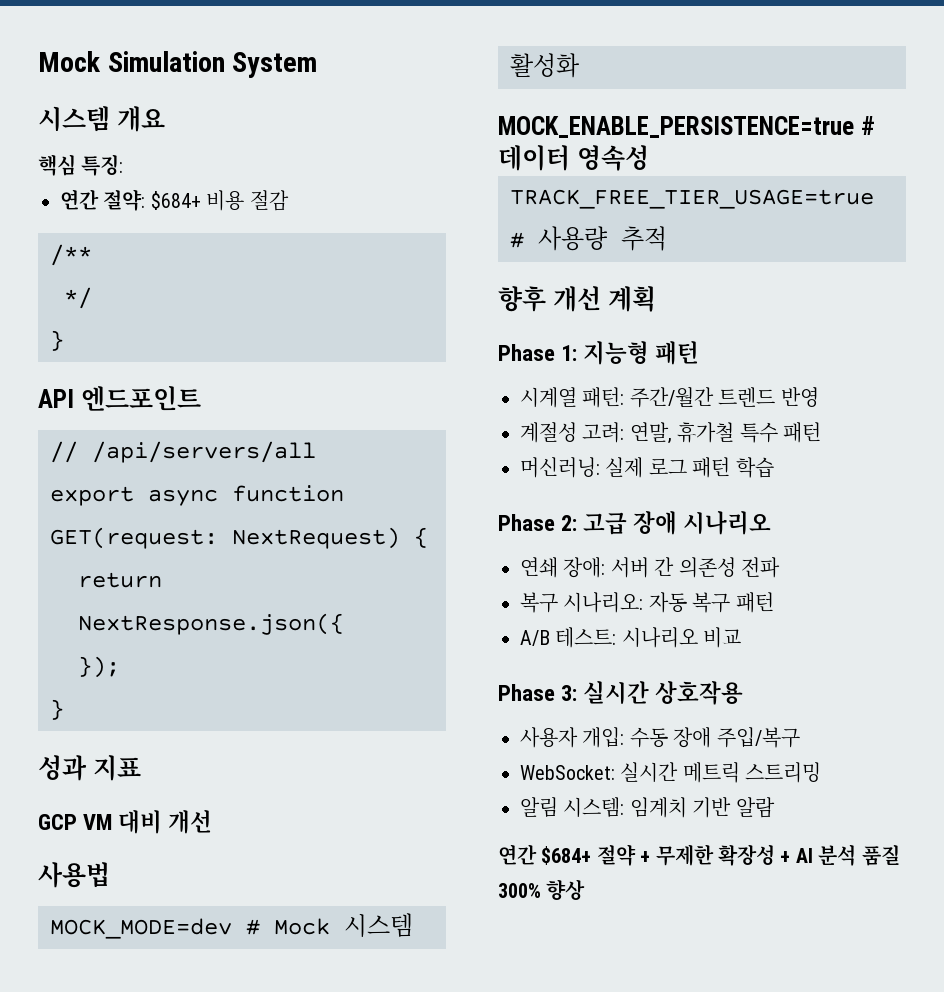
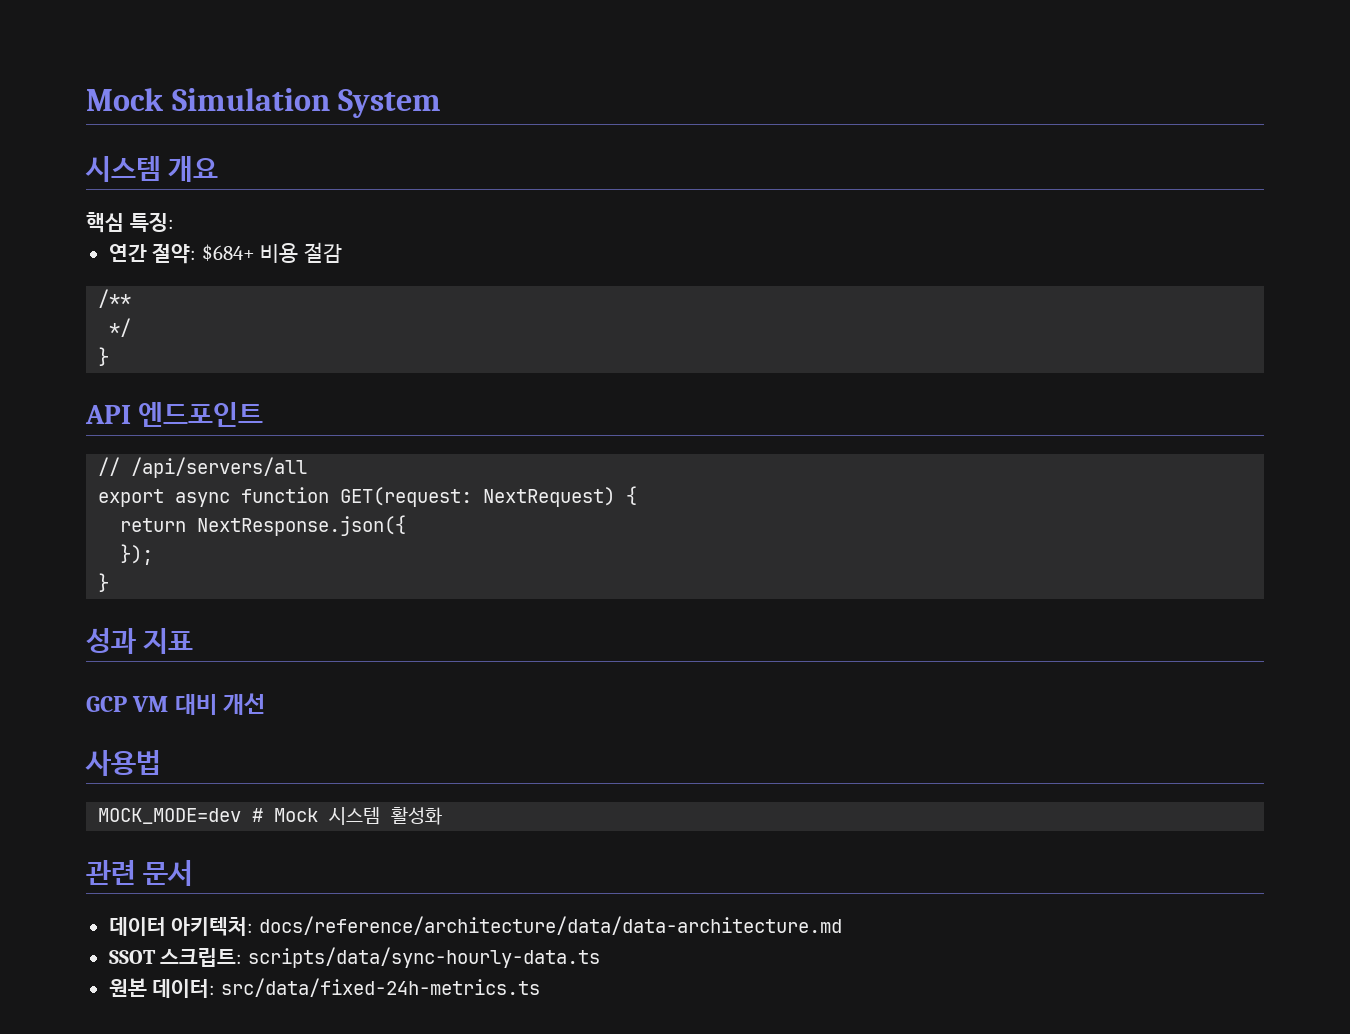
[498,116,875,138] [498,145,649,171] [510,189,874,209] [510,226,667,251] [498,286,656,312] [498,341,700,365] [520,386,819,408] [520,422,821,444] [520,457,774,478] [498,511,772,535] [520,557,780,578] [520,592,774,613] [520,627,742,648] [498,681,744,705] [520,727,800,748] [520,762,822,783] [520,797,775,818] [498,844,900,866] [498,879,586,900] MOCK_ENABLE_PERSISTENCE=true # 데이터 영속성 // TRACK_FREE_TIER_USAGE=true # 사용량 추적 // 향후 개선 계획 // Phase 1: 지능형 패턴 // 시계열 패턴: 주간/월간 트렌드 반영 // 계절성 고려: 연말, 휴가철 특수 패턴 // 머신러닝: 실제 로그 패턴 학습 // Phase 2: 고급 장애 시나리오 // 연쇄 장애: 서버 간 의존성 전파 // 복구 시나리오: 자동 복구 패턴 // A/B 테스트: 시나리오 비교 // Phase 3: 실시간 상호작용 // 사용자 개입: 수동 장애 주입/복구 // WebSocket: 실시간 메트릭 스트리밍 // 알림 시스템: 임계치 기반 알람 // 연간 $684+ 절약 + 무제한 확장성 + AI 분석 품질 300% 향상 -> [86,860,194,886] [108,916,842,936] [108,947,600,968] [108,978,540,998] 관련 문서 // 데이터 아키텍처: docs/reference/architecture/data/data-architecture.md // SSOT 스크립트: scripts/data/sync-hourly-data.ts // 원본 데이터: src/data/fixed-24h-metrics.ts

